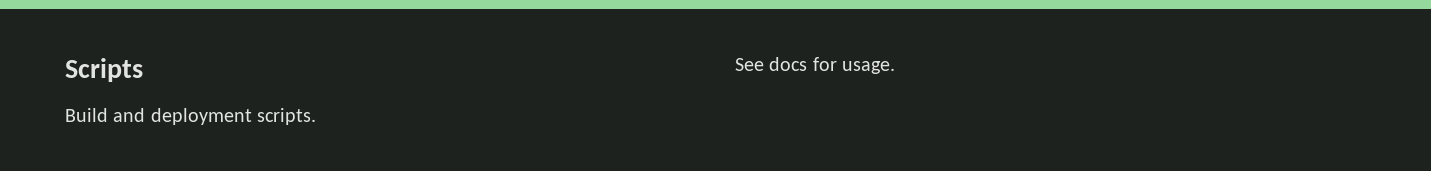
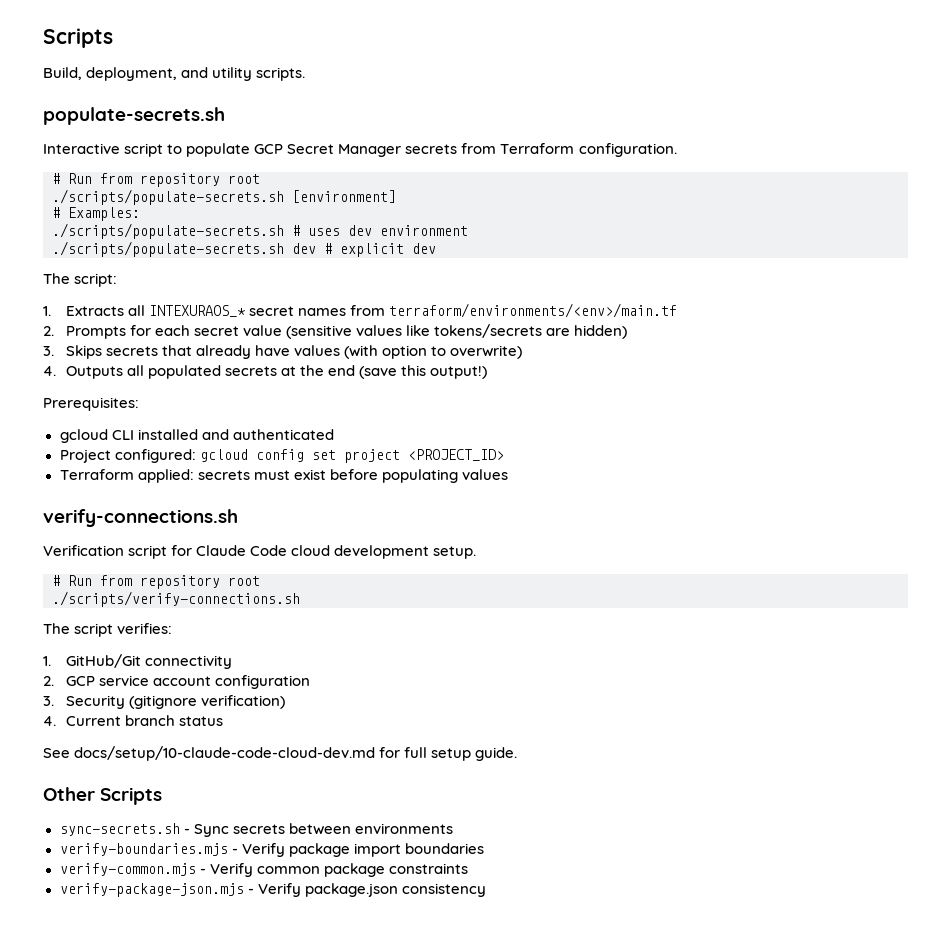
[65,58,143,82] [65,108,317,125] [735,57,896,74] Scripts // Build and deployment scripts. // See docs for usage. -> [43,28,113,48] [43,67,306,81] [43,107,225,125] [43,143,677,157] [52,173,260,187] [52,189,396,205] [52,207,140,221] [52,223,468,239] [52,241,436,257] [43,273,118,287] [43,303,678,318] [43,324,628,339] [43,345,523,359] [43,365,488,379] [43,397,139,411] [59,429,334,443] [59,449,504,463] [59,469,508,483] [43,509,238,527] [43,545,477,559] [52,575,260,589] [52,591,300,607] [43,623,173,637] [43,654,232,669] [43,675,310,689] [43,695,285,709] [43,715,223,726] [43,746,518,761] [43,787,163,805] [59,823,453,837] [59,843,484,857] [59,863,468,877] [59,883,486,897] Scripts // Build, deployment, and utility scripts. // populate-secrets.sh // Interactive script to populate GCP Secret Manager secrets from Terraform configuration. // # Run from repository root // ./scripts/populate-secrets.sh [environment] // # Examples: // ./scripts/populate-secrets.sh # uses dev environment // ./scripts/populate-secrets.sh dev # explicit dev // The script: // 1. Extracts all INTEXURAOS_* secret names from terraform/environments/<env>/main.tf // 2. Prompts for each secret value (sensitive values like tokens/secrets are hidden) // 3. Skips secrets that already have values (with option to overwrite) // 4. Outputs all populated secrets at the end (save this output!) // Prerequisites: // gcloud CLI installed and authenticated // Project configured: gcloud config set project <PROJECT_ID> // Terraform applied: secrets must exist before populating values // verify-connections.sh // Verification script for Claude Code cloud development setup. // # Run from repository root // ./scripts/verify-connections.sh // The script verifies: // 1. GitHub/Git connectivity // 2. GCP service account configuration // 3. Security (gitignore verification) // 4. Current branch status // See docs/setup/10-claude-code-cloud-dev.md for full setup guide. // Other Scripts // sync-secrets.sh - Sync secrets between environments // verify-boundaries.mjs - Verify package import boundaries // verify-common.mjs - Verify common package constraints // verify-package-json.mjs - Verify package.json consistency

